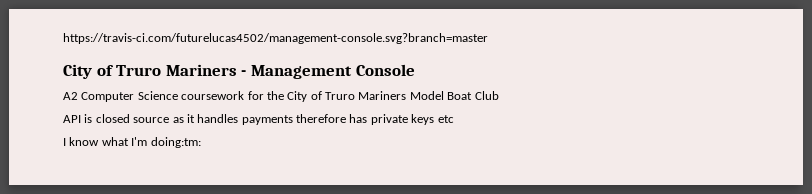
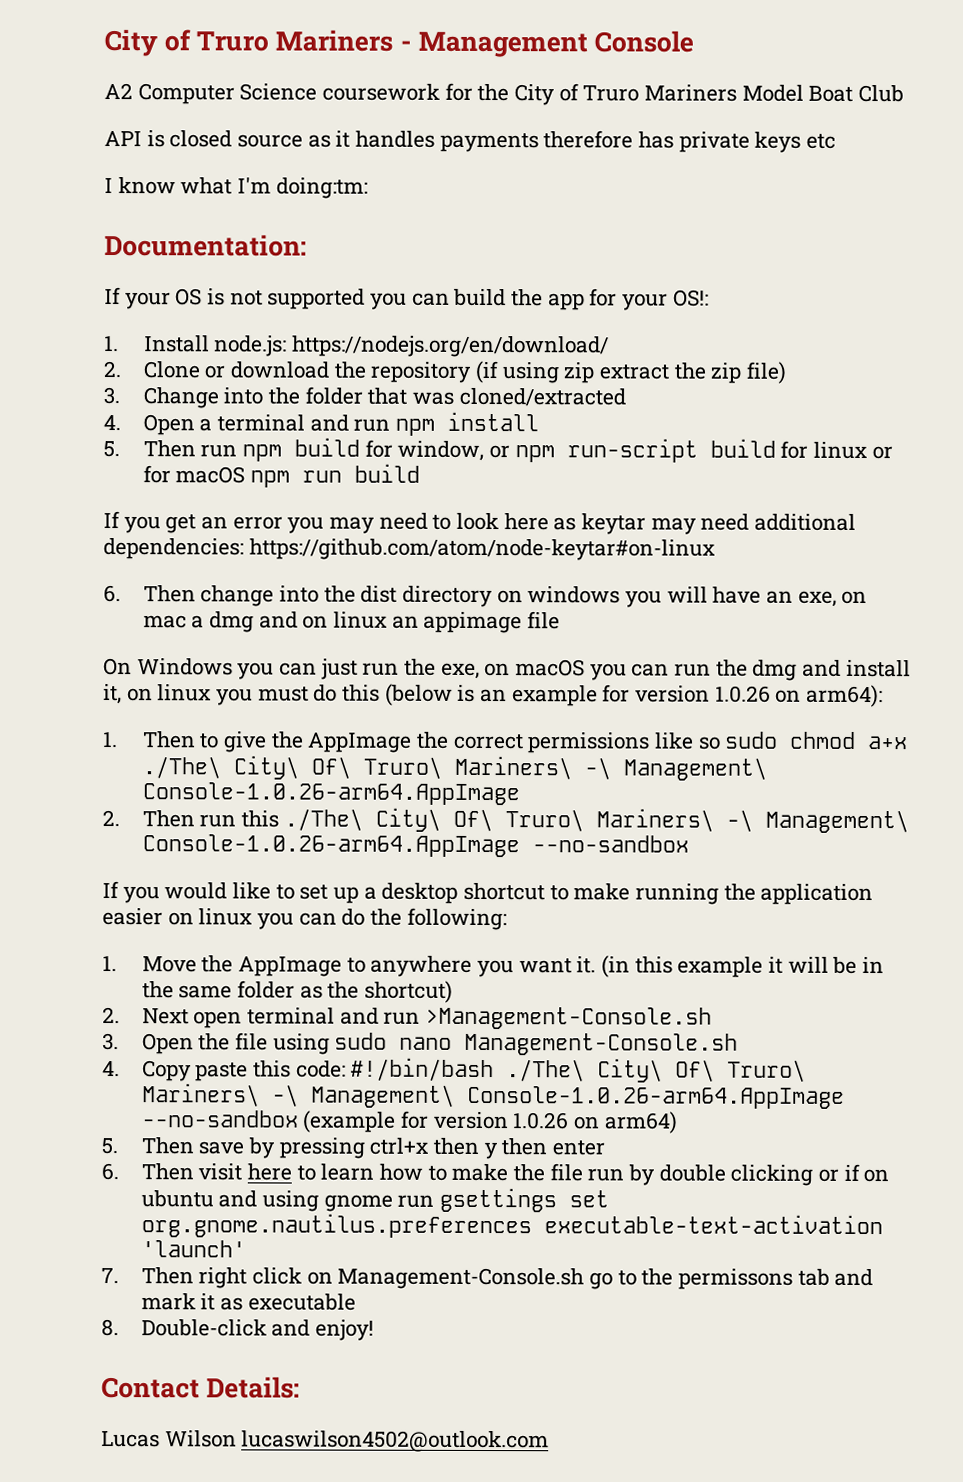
[63,33,488,44] https://travis-ci.com/futurelucas4502/management-console.svg?branch=master // -> (104, 43) none
(201, 142) none -> [104,234,307,257] [104,287,709,311] [104,335,610,358] [103,360,787,384] [103,386,626,409] [103,411,540,436] [103,437,893,463] [142,463,421,488] [103,511,857,535] [103,538,715,561] [103,585,868,608] [142,611,561,634] [103,658,911,681] [103,683,884,708] [102,731,909,754] [141,755,767,781] [141,782,520,806] [102,807,909,834] [141,834,689,858] [102,881,874,906] [102,907,507,931] [102,955,885,978] [141,980,454,1003] [102,1006,713,1030] [102,1032,739,1056] [102,1057,807,1083] [141,1083,845,1109] [140,1110,678,1134] [101,1137,606,1160] [101,1163,890,1186] [140,1187,610,1213] [140,1213,883,1239] [140,1240,246,1258] [101,1267,874,1290] [140,1293,356,1311] [101,1319,375,1341] [101,1376,301,1399] [101,1430,550,1453] // Documentation: // If your OS is not supported you can build the app for your OS!: // 1. Install node.js: https://nodejs.org/en/download/ // 2. Clone or download the repository (if using zip extract the zip file) // 3. Change into the folder that was cloned/extracted // 4. Open a terminal and run npm install // 5. Then run npm build for window, or npm run-script build for linux or for macOS npm run build // If you get an error you may need to look here as keytar may need additional dependencies: https://github.com/atom/node-keytar#on-linux // 6. Then change into the dist directory on windows you will have an exe, on mac a dmg and on linux an appimage file // On Windows you can just run the exe, on macOS you can run the dmg and install it, on linux you must do this (below is an example for version 1.0.26 on arm64): // 1. Then to give the AppImage the correct permissions like so sudo chmod a+x ./The\ City\ Of\ Truro\ Mariners\ -\ Management\ Console-1.0.26-arm64.AppImage // 2. Then run this ./The\ City\ Of\ Truro\ Mariners\ -\ Management\ Console-1.0.26-arm64.AppImage --no-sandbox // If you would like to set up a desktop shortcut to make running the application easier on linux you can do the following: // 1. Move the AppImage to anywhere you want it. (in this example it will be in the same folder as the shortcut) // 2. Next open terminal and run >Management-Console.sh // 3. Open the file using sudo nano Management-Console.sh // 4. Copy paste this code: #!/bin/bash ./The\ City\ Of\ Truro\ Mariners\ -\ Management\ Console-1.0.26-arm64.AppImage --no-sandbox (example for version 1.0.26 on arm64) // 5. Then save by pressing ctrl+x then y then enter // 6. Then visit here to learn how to make the file run by double clicking or if on ubuntu and using gnome run gsettings set org.gnome.nautilus.preferences executable-text-activation 'launch' // 7. Then right click on Management-Console.sh go to the permissons tab and mark it as executable // 8. Double-click and enjoy! // Contact Details: // Lucas Wilson lucaswilson4502@outlook.com

